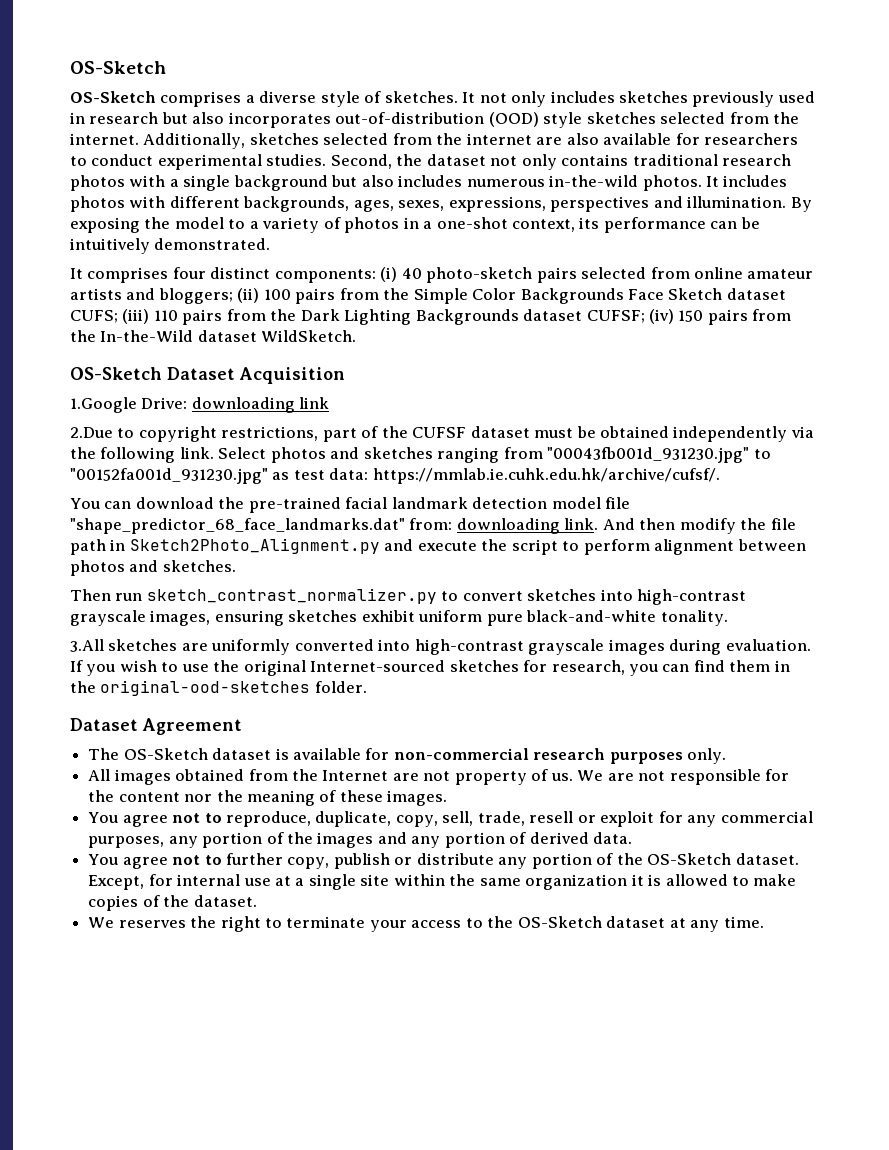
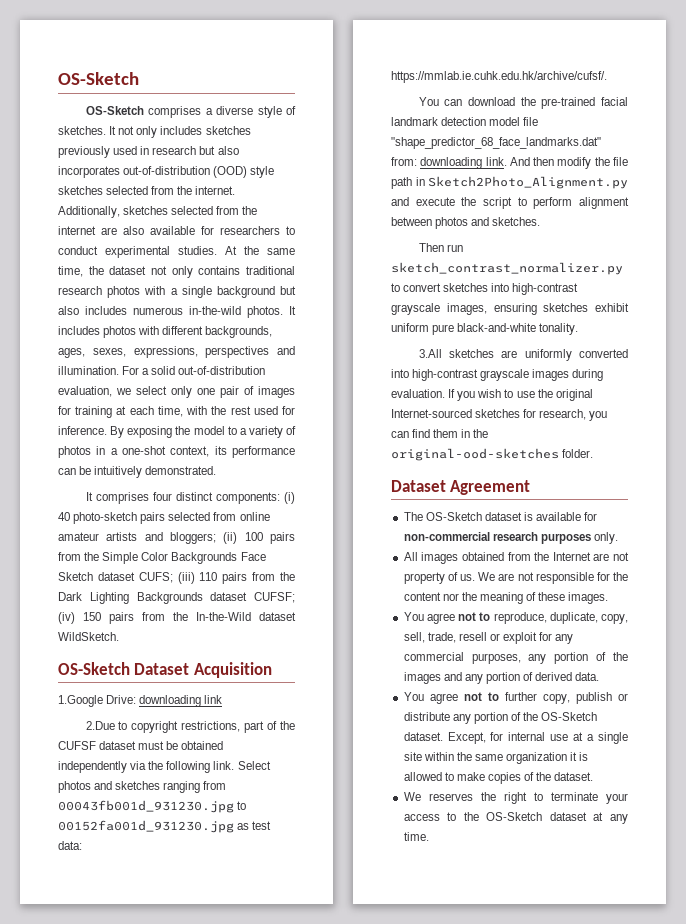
[330,154,392,169] Second, -> [225,246,295,255] [58,266,83,277] At the same time,
(787, 202) none -> [122,366,266,375] [58,386,295,398] [58,406,295,418] [58,426,107,435] For a solid out-of-distribution evaluation, we select only one pair of images for training at each time, with the rest used for inference.
[547,447,771,463] [70,468,268,484] "00043fb001d_931230.jpg" to "00152fa001d_931230.jpg" -> [58,800,247,813] [58,820,234,833] 00043fb001d_931230.jpg to 00152fa001d_931230.jpg

